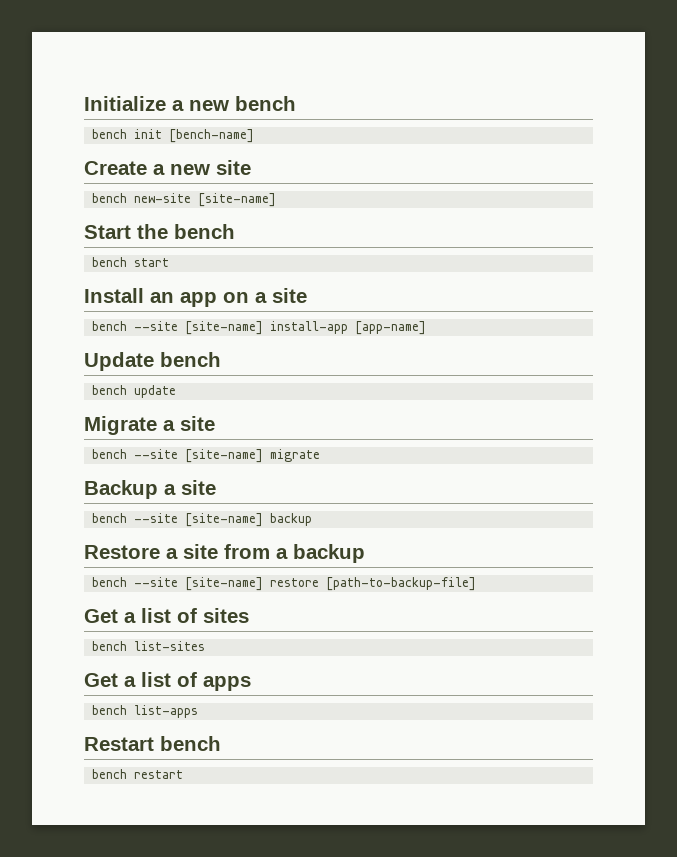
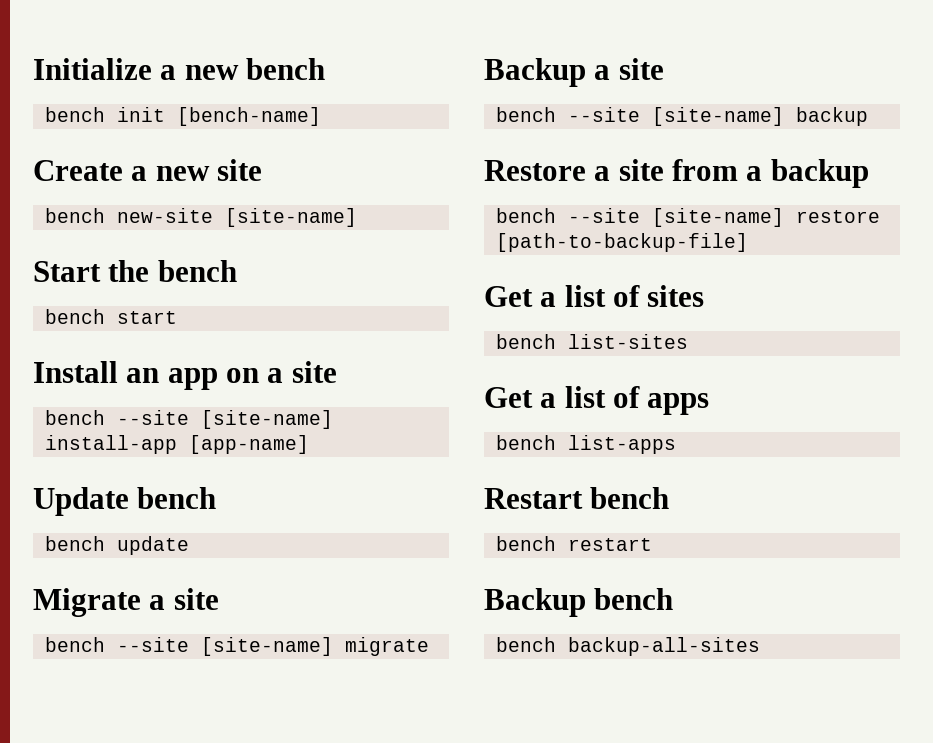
(183, 774) none -> [484,588,674,617] [496,637,760,656] // Backup bench // bench backup-all-sites

